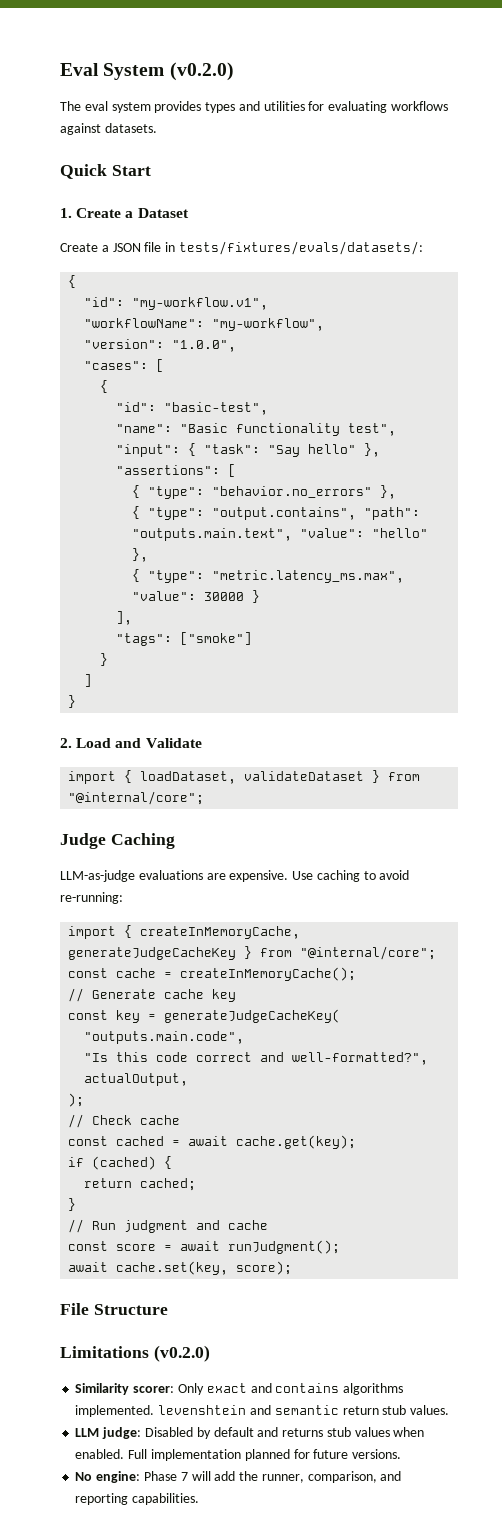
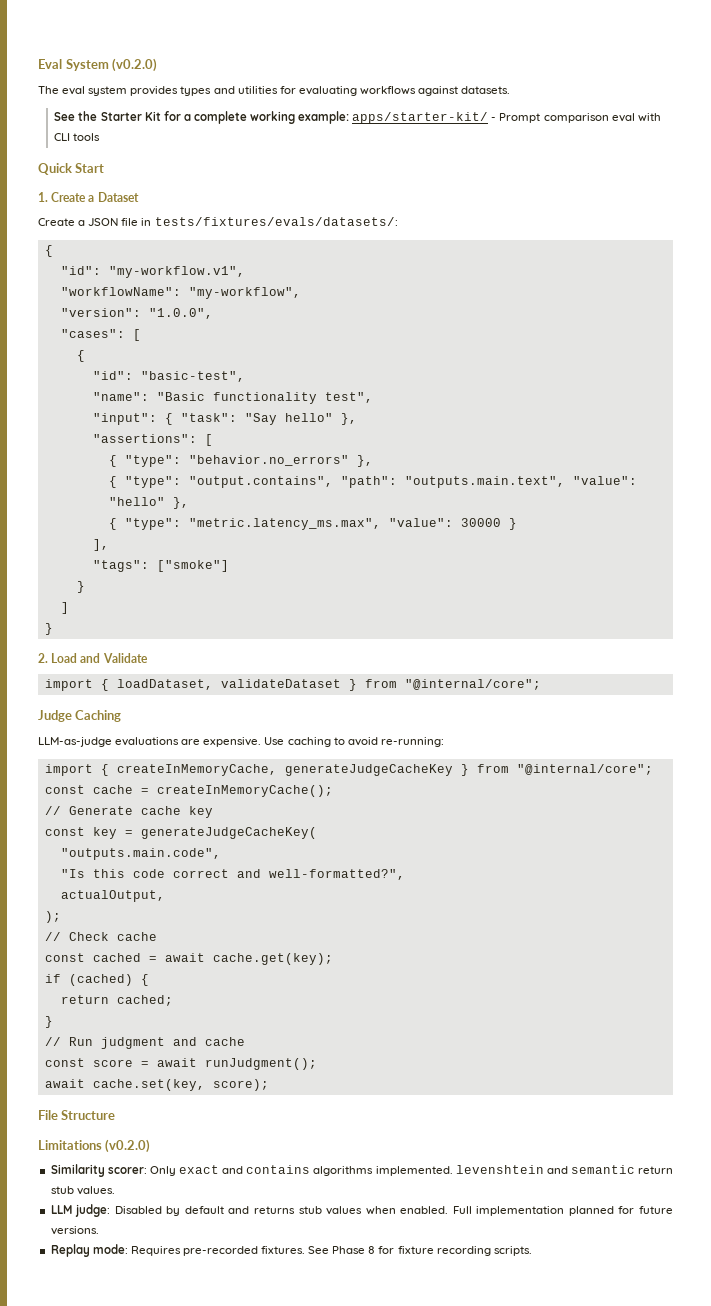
(157, 128) none -> [54,111,661,124] [54,133,101,141] // See the Starter Kit for a complete working example: apps/starter-kit/ - Prompt comparison eval with CLI tools
[75,1471,402,1483] [75,1493,200,1505] No engine: Phase 7 will add the runner, comparison, and reporting capabilities. -> [50,1244,532,1257] Replay mode: Requires pre-recorded fixtures. See Phase 8 for fixture recording scripts.

